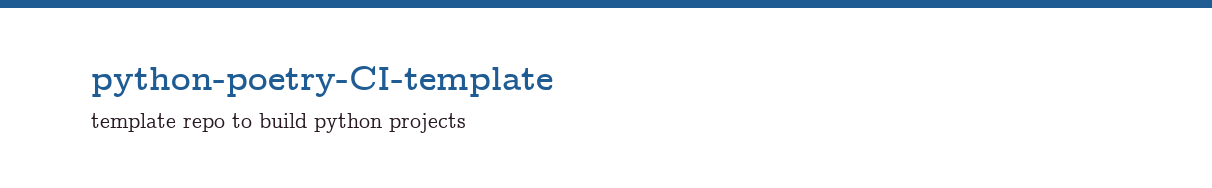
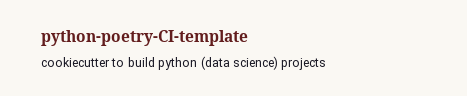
[91,113,225,132] template repo -> [41,57,110,67] cookiecutter
(382, 123) none -> [200,56,278,70] (data science)

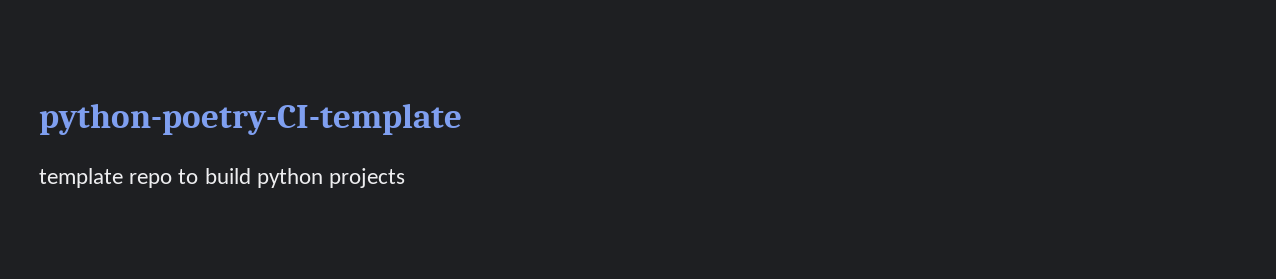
[41,57,110,67] cookiecutter -> [39,168,173,188] template repo
[200,56,278,70] (data science) -> (323, 178) none

